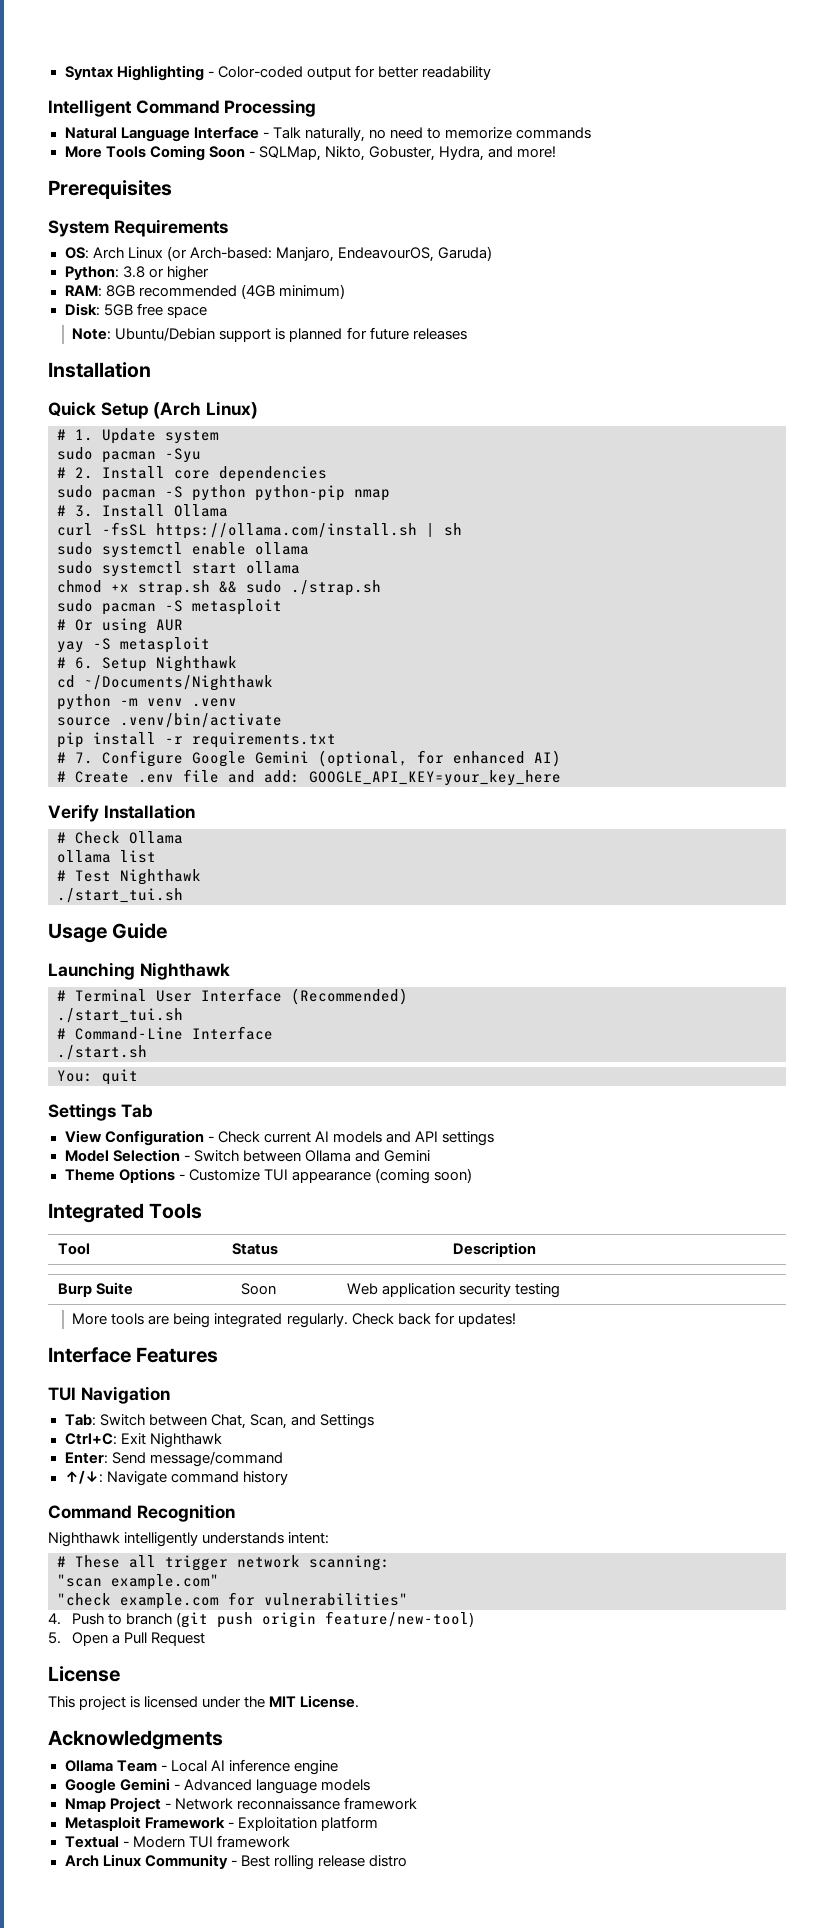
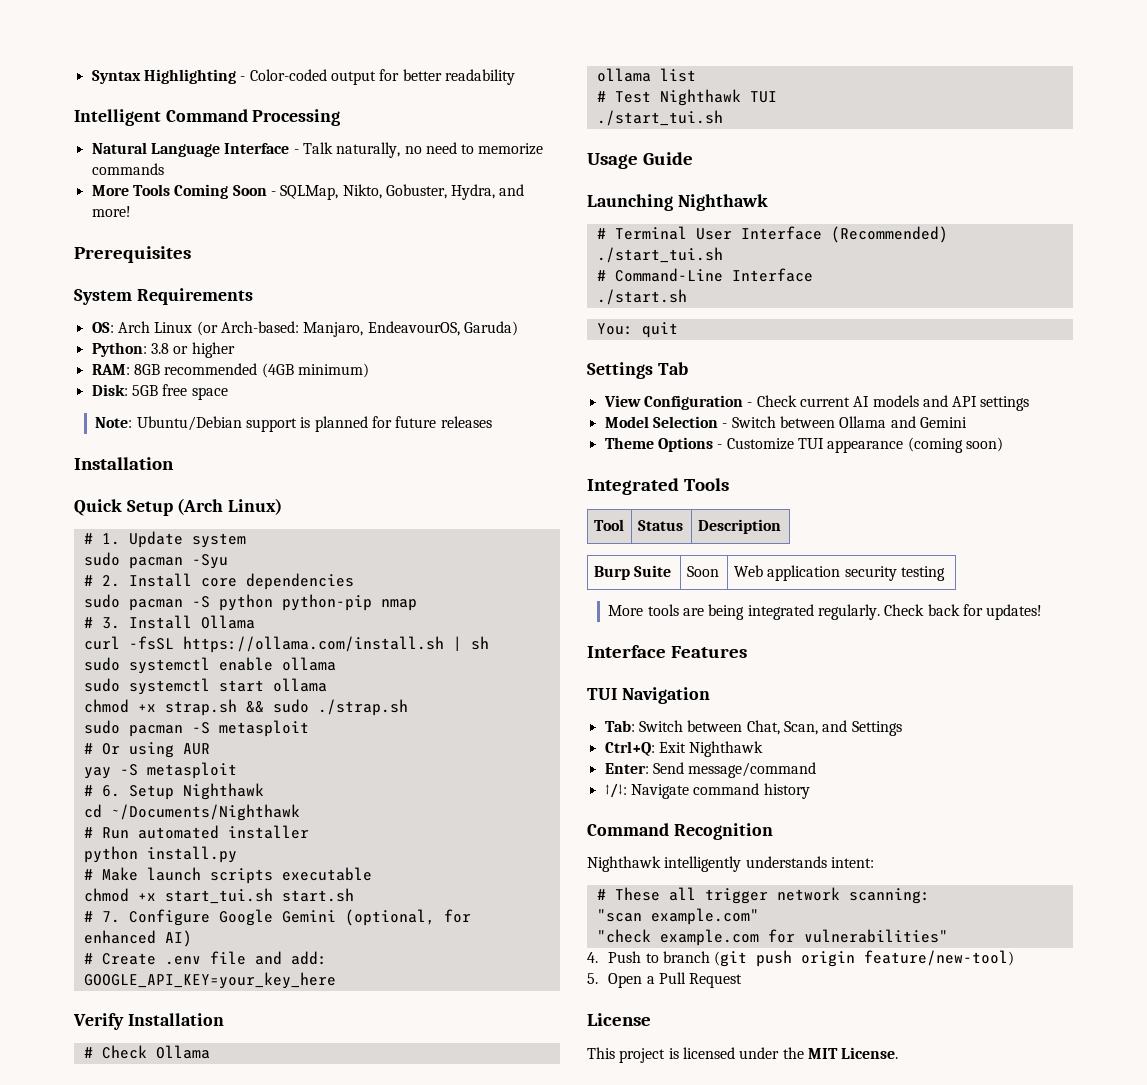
[57,694,237,710] [57,713,282,728] [57,732,336,748] python -m venv .venv // source .venv/bin/activate // pip install -r requirements.txt -> [83,825,309,839] [83,846,237,863] [83,867,372,884] [83,888,354,904] # Run automated installer // python install.py // # Make launch scripts executable // chmod +x start_tui.sh start.sh
(201, 877) none -> [749,91,777,103] TUI
[64,1433,117,1445] Ctrl+C: -> [604,741,655,756] Ctrl+Q:
[48,1730,223,1750] [64,1759,338,1775] [64,1778,370,1794] [64,1797,417,1812] [64,1816,378,1831] [64,1835,290,1848] [64,1854,407,1870] // Acknowledgments // Ollama Team - Local AI inference engine // Google Gemini - Advanced language models // Nmap Project - Network reconnaissance framework // Metasploit Framework - Exploitation platform // Textual - Modern TUI framework // Arch Linux Community - Best rolling release distro -> (899, 1053) none

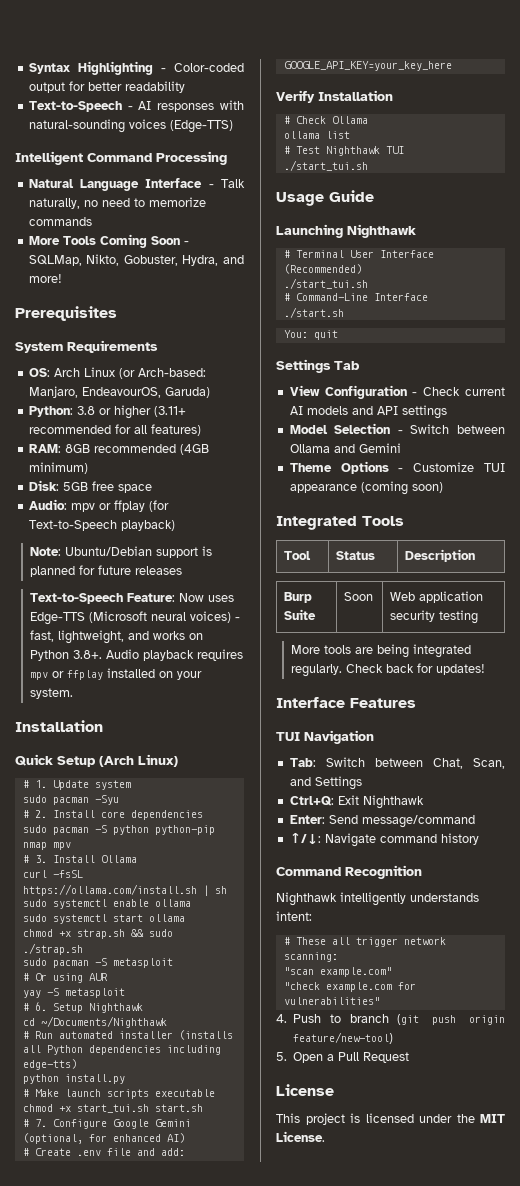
(515, 77) none -> [28,100,244,112] [28,119,233,133] // Text-to-Speech - AI responses with natural-sounding voices (Edge-TTS)
(235, 350) none -> [153,406,186,417] [28,424,201,436] (3.11+ recommended for all features)
(228, 393) none -> [28,499,169,512] [28,520,175,531] // Audio: mpv or ffplay (for Text-to-Speech playback)
(492, 422) none -> [29,593,234,604] [29,611,240,625] [29,630,203,644] [29,649,243,661] [29,668,202,680] [29,688,73,699] // Text-to-Speech Feature: Now uses Edge-TTS (Microsoft neural voices) - fast, lightweight, and works on Python 3.8+. Audio playback requires mpv or ffplay installed on your system.
(417, 605) none -> [52,842,71,850] mpv
(309, 832) none -> [178,1030,233,1040] [22,1045,221,1055] [22,1059,77,1070] (installs all Python dependencies including edge-tts)

